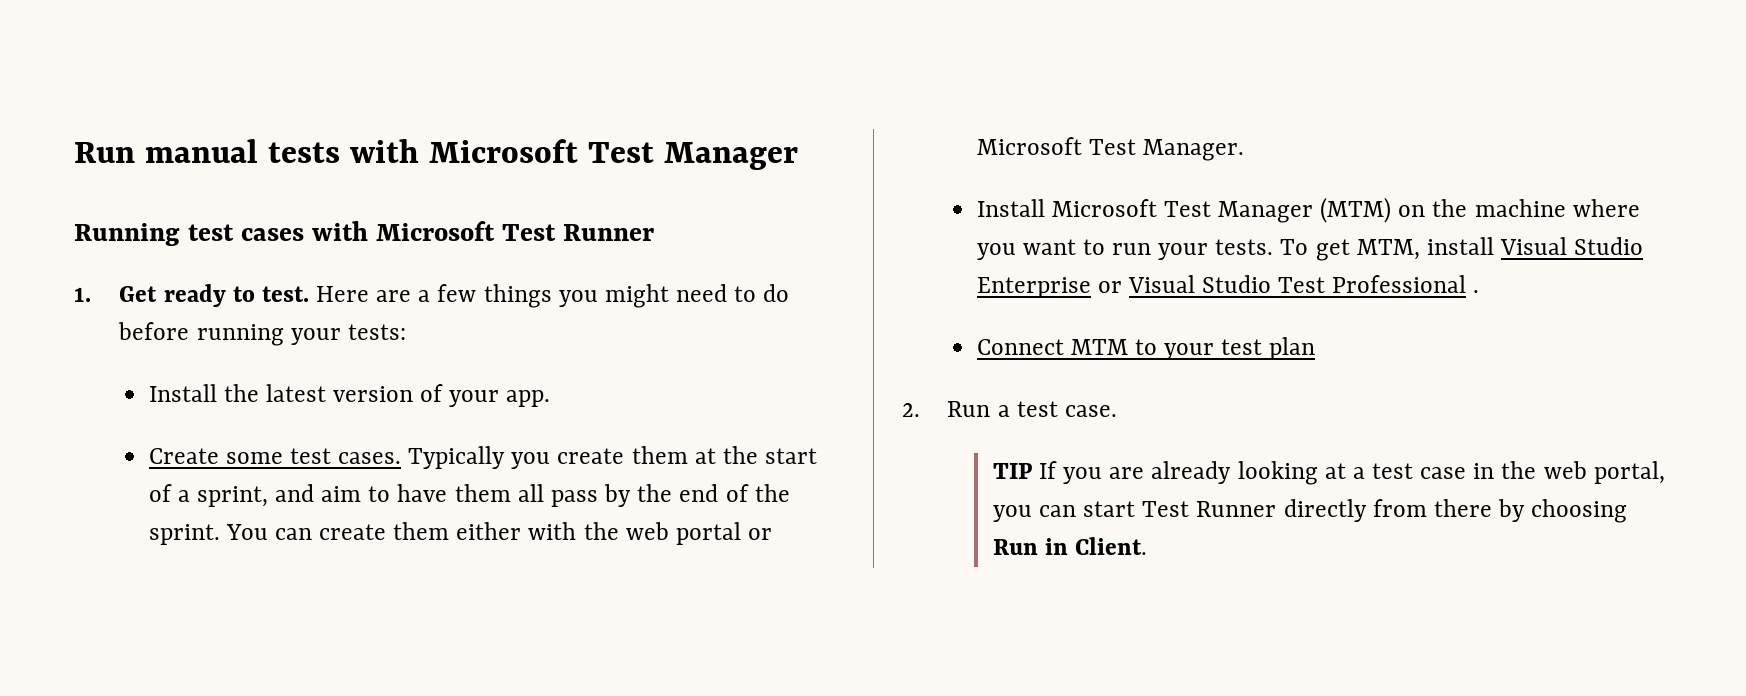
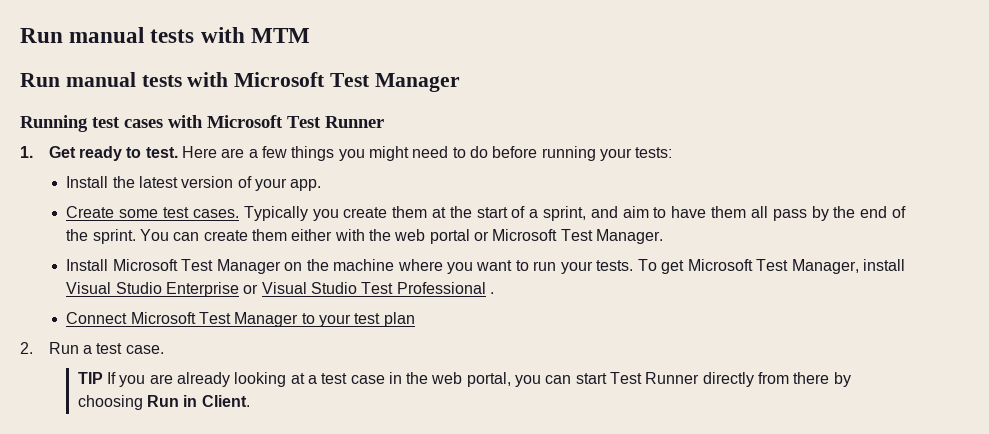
[74,139,419,163] Run manual tests with -> [20,27,310,43] [20,72,229,87] Run manual tests with MTM // Run manual tests with
[1320,197,1392,223] (MTM) -> (281, 266) none
[1356,239,1420,260] MTM, -> [687,259,859,274] Microsoft Test Manager,
[1070,339,1128,355] MTM -> [130,312,299,327] Microsoft Test Manager

